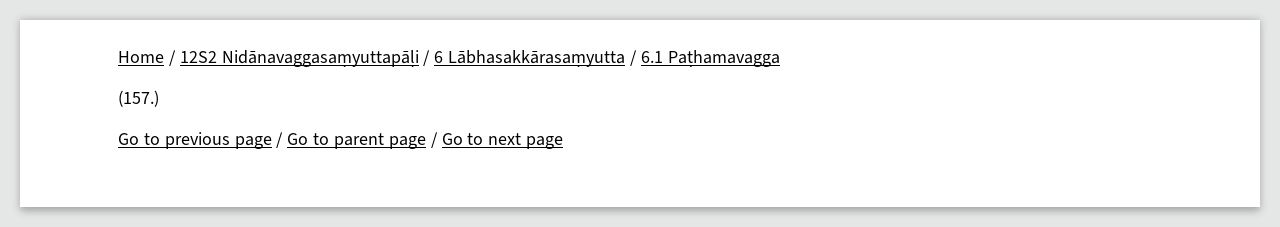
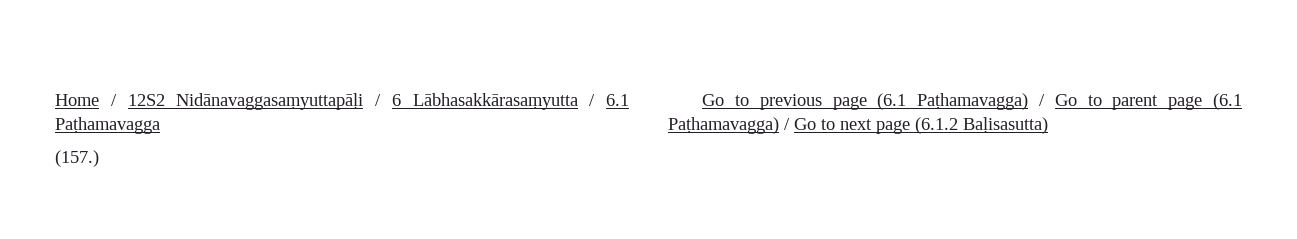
(272, 142) none -> [877,93,1029,110] (6.1 Paṭhamavagga)
(426, 142) none -> [1213,93,1242,110] [668,117,779,134] (6.1 Paṭhamavagga)
(564, 142) none -> [915,117,1048,134] (6.1.2 Baḷisasutta)

